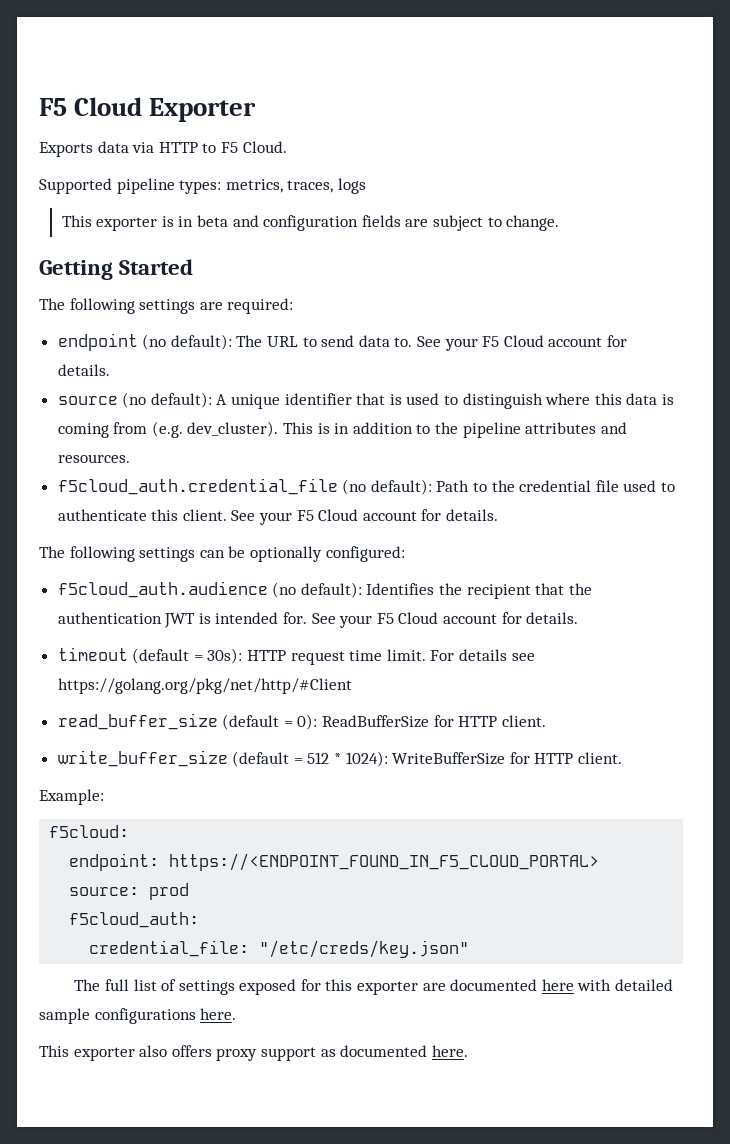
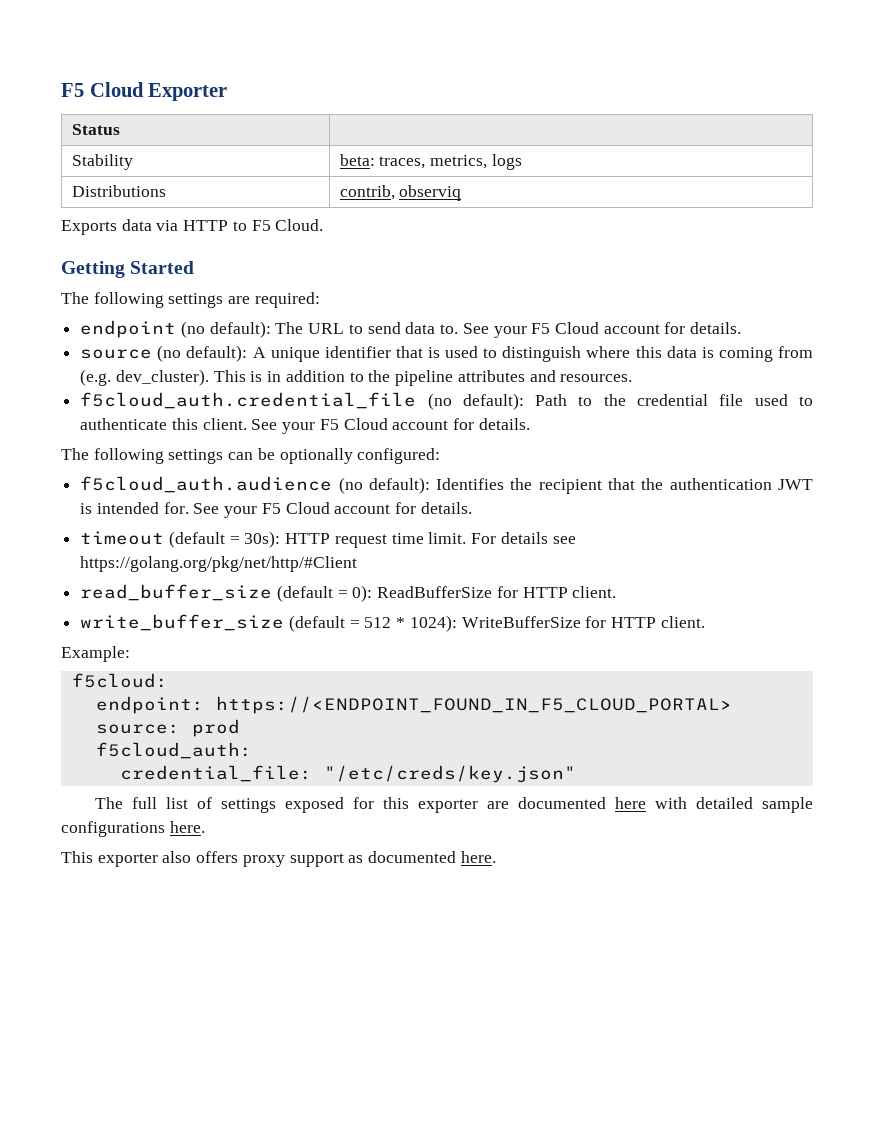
(257, 110) none -> [71,124,120,135] [71,154,133,170] [339,154,522,170] [71,185,166,197] [339,185,462,201] // Status | // Stability | beta: traces, metrics, logs // Distributions | contrib, observiq
[39,178,366,194] [61,215,560,231] // Supported pipeline types: metrics, traces, logs // This exporter is in beta and configuration fields are subject to change. -> (324, 225) none

